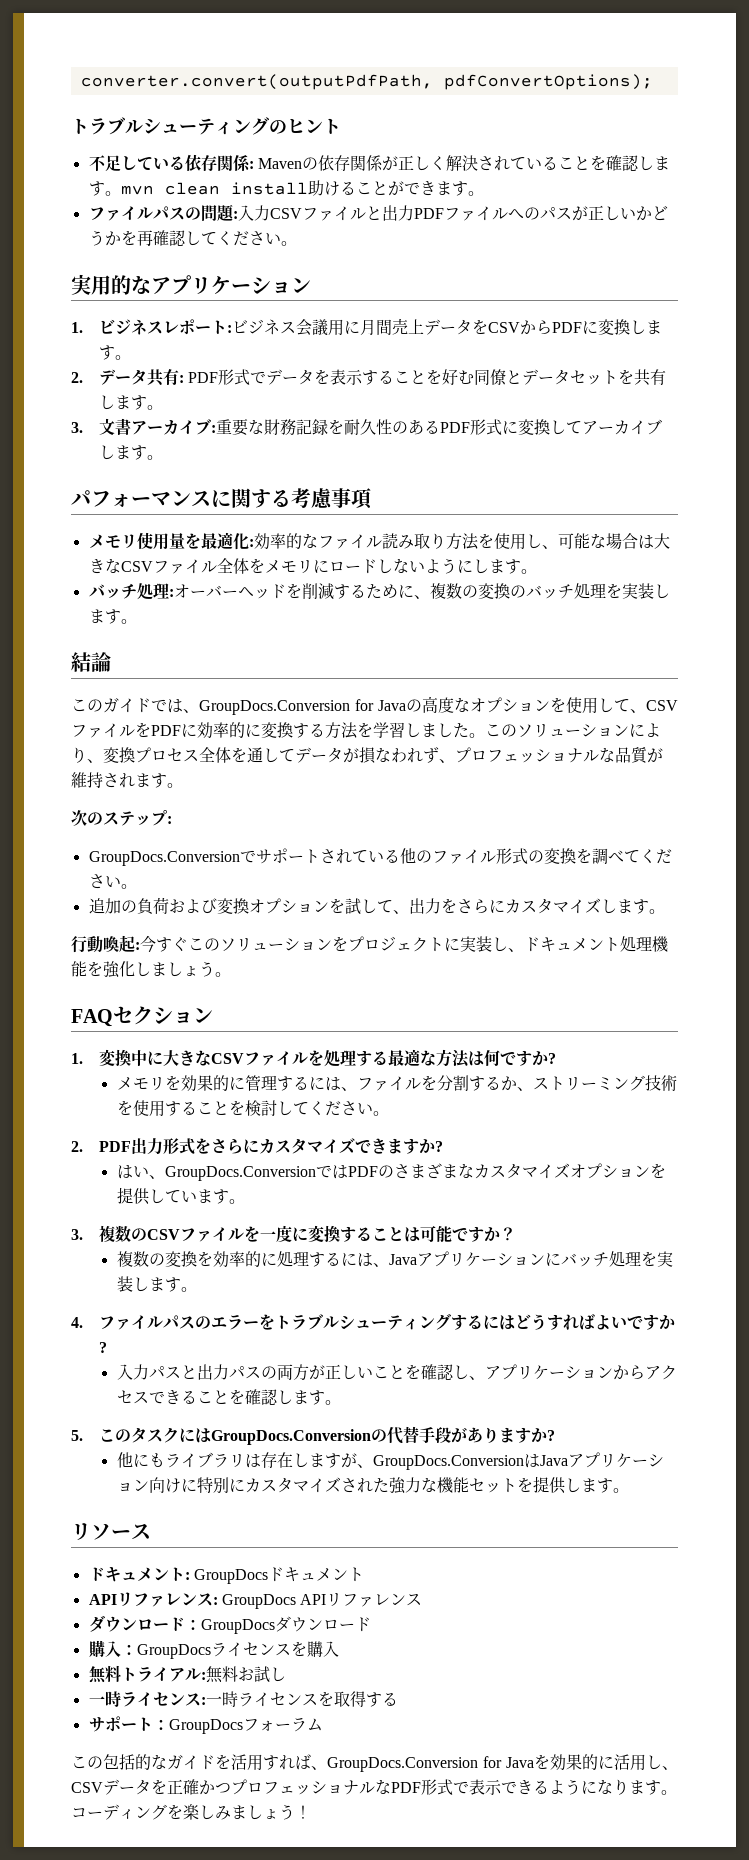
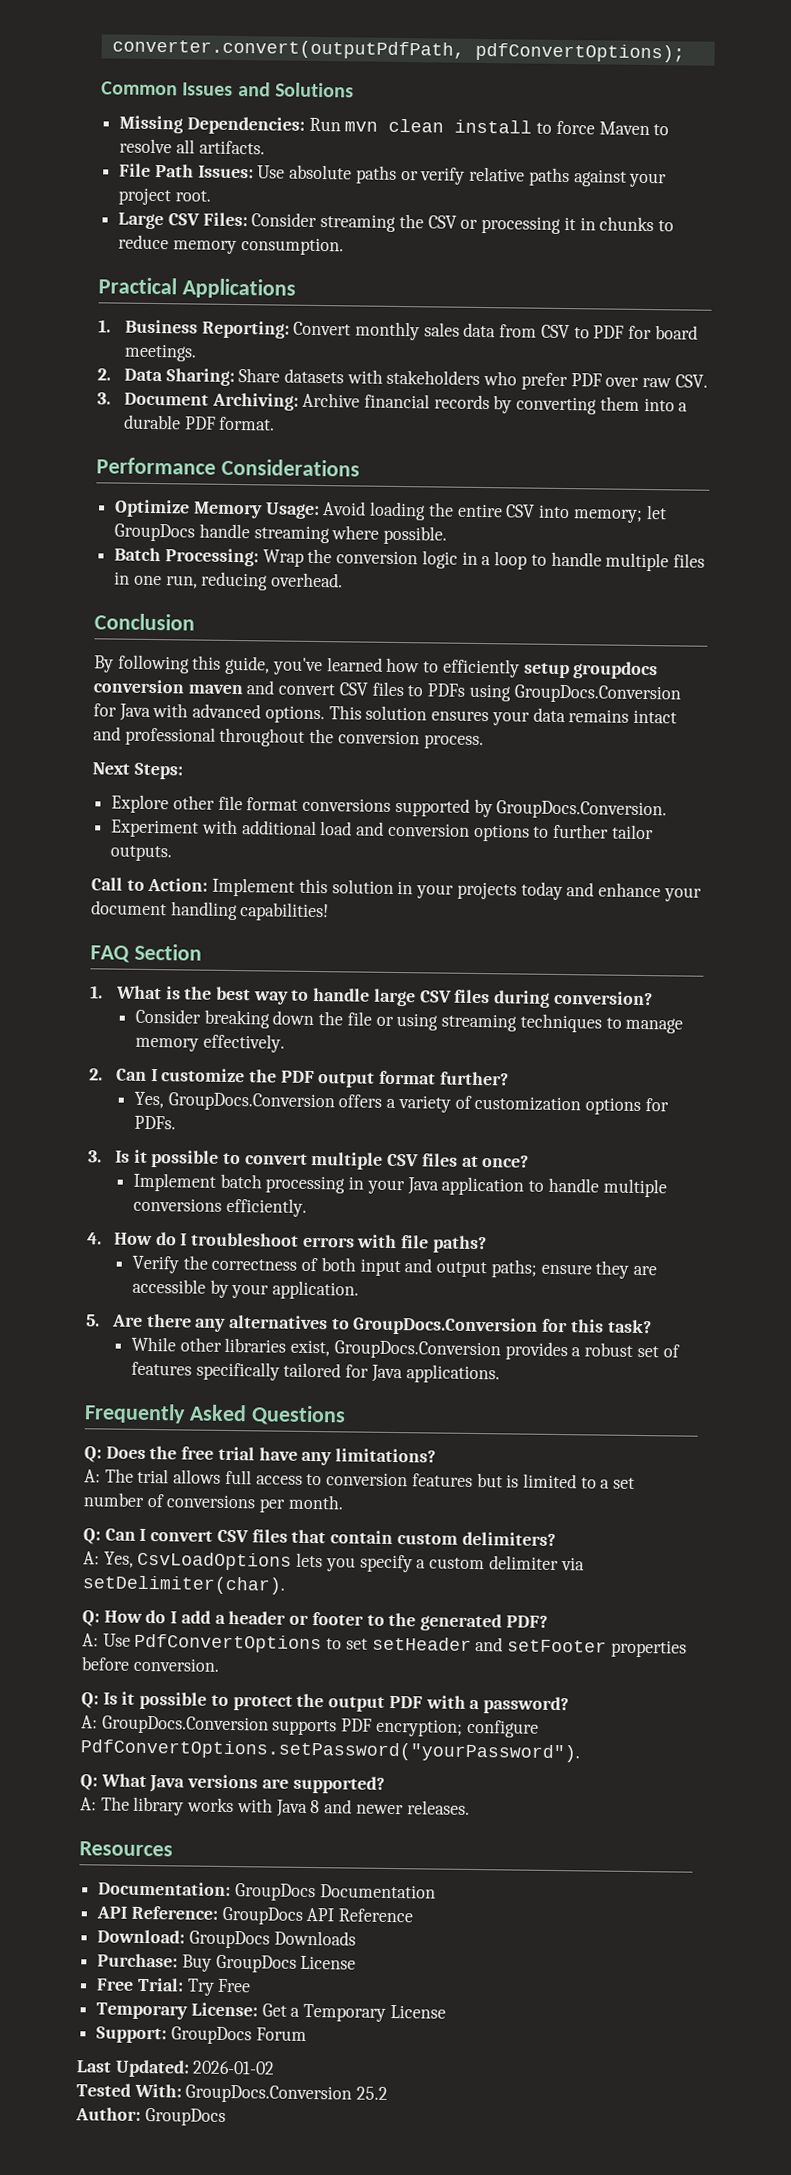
[71,117,341,135] [88,154,670,172] [88,180,484,196] [88,204,668,221] [88,230,297,246] [71,274,311,295] [71,318,663,336] [99,345,132,360] [71,369,667,386] [99,395,164,410] [71,418,663,436] [99,445,164,460] [71,488,372,509] [88,532,670,550] [88,558,537,574] [88,583,670,600] [88,609,137,624] [71,652,111,672] [71,696,678,715] [71,722,661,739] [71,747,663,764] [71,772,183,788] [71,810,172,826] [88,848,672,866] [88,874,137,889] [88,897,665,915] [71,935,669,953] [71,961,231,978] トラブルシューティングのヒント // 不足している依存関係: Mavenの依存関係が正しく解決されていることを確認します。mvn clean install助けることができます。 // ファイルパスの問題:入力CSVファイルと出力PDFファイルへのパスが正しいかどうかを再確認してください。 // 実用的なアプリケーション // 1.ビジネスレポート:ビジネス会議用に月間売上データをCSVからPDFに変換します。 // 2.データ共有: PDF形式でデータを表示することを好む同僚とデータセットを共有します。 // 3.文書アーカイブ:重要な財務記録を耐久性のあるPDF形式に変換してアーカイブします。 // パフォーマンスに関する考慮事項 // メモリ使用量を最適化:効率的なファイル読み取り方法を使用し、可能な場合は大きなCSVファイル全体をメモリにロードしないようにします。 // バッチ処理:オーバーヘッドを削減するために、複数の変換のバッチ処理を実装します。 // 結論 // このガイドでは、GroupDocs.Conversion for Javaの高度なオプションを使用して、CSVファイルをPDFに効率的に変換する方法を学習しました。このソリューションにより、変換プロセス全体を通してデータが損なわれず、プロフェッショナルな品質が維持されます。 // 次のステップ: // GroupDocs.Conversionでサポートされている他のファイル形式の変換を調べてください。 // 追加の負荷および変換オプションを試して、出力をさらにカスタマイズします。 // 行動喚起:今すぐこのソリューションをプロジェクトに実装し、ドキュメント処理機能を強化しましょう。 -> [101,81,355,98] [119,115,670,136] [119,138,265,155] [119,163,668,188] [118,187,211,206] [118,212,674,234] [118,234,344,256] [98,277,296,299] [98,319,698,341] [123,343,197,362] [97,368,708,391] [97,392,689,415] [123,414,276,431] [96,457,360,477] [114,499,667,523] [114,523,448,545] [114,547,705,572] [114,571,344,591] [94,613,195,631] [94,654,659,680] [93,679,681,704] [93,703,677,726] [93,726,484,750] [92,762,183,780] [111,794,668,820] [111,819,654,842] [110,845,173,862] [91,877,702,902] [91,900,330,922] Common Issues and Solutions // Missing Dependencies: Run mvn clean install to force Maven to resolve all artifacts. // File Path Issues: Use absolute paths or verify relative paths against your project root. // Large CSV Files: Consider streaming the CSV or processing it in chunks to reduce memory consumption. // Practical Applications // 1. Business Reporting: Convert monthly sales data from CSV to PDF for board meetings. // 2. Data Sharing: Share datasets with stakeholders who prefer PDF over raw CSV. // 3. Document Archiving: Archive financial records by converting them into a durable PDF format. // Performance Considerations // Optimize Memory Usage: Avoid loading the entire CSV into memory; let GroupDocs handle streaming where possible. // Batch Processing: Wrap the conversion logic in a loop to handle multiple files in one run, reducing overhead. // Conclusion // By following this guide, you've learned how to efficiently setup groupdocs conversion maven and convert CSV files to PDFs using GroupDocs.Conversion for Java with advanced options. This solution ensures your data remains intact and professional throughout the conversion process. // Next Steps: // Explore other file format conversions supported by GroupDocs.Conversion. // Experiment with additional load and conversion options to further tailor outputs. // Call to Action: Implement this solution in your projects today and enhance your document handling capabilities!
[113,1006,213,1025] [71,1049,557,1068] [116,1075,677,1092] [116,1100,389,1117] [71,1138,444,1155] [116,1163,666,1181] [116,1187,245,1205] [71,1225,517,1243] [116,1251,673,1268] [116,1276,197,1292] [71,1314,676,1330] [99,1342,108,1353] [116,1364,677,1381] [116,1389,341,1405] [71,1426,556,1445] [116,1452,664,1470] [116,1476,629,1494] [71,1523,151,1540] [88,1567,364,1584] [88,1592,423,1609] [88,1615,371,1634] [88,1640,339,1659] [88,1665,286,1683] [88,1691,398,1707] [88,1716,323,1734] [71,1754,678,1772] [71,1779,677,1795] [71,1804,311,1820] セクション // 1.変換中に大きなCSVファイルを処理する最適な方法は何ですか? // メモリを効果的に管理するには、ファイルを分割するか、ストリーミング技術を使用することを検討してください。 // 2. PDF出力形式をさらにカスタマイズできますか? // はい、GroupDocs.ConversionではPDFのさまざまなカスタマイズオプションを提供しています。 // 3.複数のCSVファイルを一度に変換することは可能ですか？ // 複数の変換を効率的に処理するには、Javaアプリケーションにバッチ処理を実装します。 // 4.ファイルパスのエラーをトラブルシューティングするにはどうすればよいですか? // 入力パスと出力パスの両方が正しいことを確認し、アプリケーションからアクセスできることを確認します。 // 5.このタスクにはGroupDocs.Conversionの代替手段がありますか? // 他にもライブラリは存在しますが、GroupDocs.ConversionはJavaアプリケーション向けに特別にカスタマイズされた強力な機能セットを提供します。 // リソース // ドキュメント: GroupDocsドキュメント // APIリファレンス: GroupDocs APIリファレンス // ダウンロード：GroupDocsダウンロード // 購入：GroupDocsライセンスを購入 // 無料トライアル:無料お試し // 一時ライセンス:一時ライセンスを取得する // サポート：GroupDocsフォーラム // この包括的なガイドを活用すれば、GroupDocs.Conversion for Javaを効果的に活用し、CSVデータを正確かつプロフェッショナルなPDF形式で表示できるようになります。コーディングを楽しみましょう！ -> [133,943,202,961] [90,985,653,1008] [135,1008,684,1034] [135,1033,285,1053] [89,1068,509,1088] [134,1091,669,1116] [134,1115,177,1130] [88,1149,530,1170] [133,1172,667,1198] [133,1197,307,1217] [87,1232,487,1254] [132,1255,657,1279] [132,1278,360,1300] [86,1313,652,1336] [131,1336,680,1361] [131,1361,500,1384] [84,1403,346,1426] [84,1446,437,1466] [84,1468,636,1489] [83,1492,344,1513] [83,1528,556,1546] [83,1551,585,1573] [82,1575,286,1595] [82,1609,548,1632] [82,1633,687,1658] [81,1656,220,1672] [81,1691,569,1715] [81,1715,539,1738] [80,1739,580,1763] [80,1773,385,1794] [80,1796,470,1817] [79,1841,173,1857] [98,1881,436,1902] [96,1905,414,1925] [97,1929,356,1949] [97,1953,357,1973] [96,1977,252,1996] [96,2002,446,2022] [96,2026,307,2045] [76,2059,276,2078] [76,2083,389,2104] [75,2107,226,2126] Section // 1. What is the best way to handle large CSV files during conversion? // Consider breaking down the file or using streaming techniques to manage memory effectively. // 2. Can I customize the PDF output format further? // Yes, GroupDocs.Conversion offers a variety of customization options for PDFs. // 3. Is it possible to convert multiple CSV files at once? // Implement batch processing in your Java application to handle multiple conversions efficiently. // 4. How do I troubleshoot errors with file paths? // Verify the correctness of both input and output paths; ensure they are accessible by your application. // 5. Are there any alternatives to GroupDocs.Conversion for this task? // While other libraries exist, GroupDocs.Conversion provides a robust set of features specifically tailored for Java applications. // Frequently Asked Questions // Q: Does the free trial have any limitations? // A: The trial allows full access to conversion features but is limited to a set number of conversions per month. // Q: Can I convert CSV files that contain custom delimiters? // A: Yes, CsvLoadOptions lets you specify a custom delimiter via setDelimiter(char). // Q: How do I add a header or footer to the generated PDF? // A: Use PdfConvertOptions to set setHeader and setFooter properties before conversion. // Q: Is it possible to protect the output PDF with a password? // A: GroupDocs.Conversion supports PDF encryption; configure PdfConvertOptions.setPassword("yourPassword"). // Q: What Java versions are supported? // A: The library works with Java 8 and newer releases. // Resources // Documentation: GroupDocs Documentation // API Reference: GroupDocs API Reference // Download: GroupDocs Downloads // Purchase: Buy GroupDocs License // Free Trial: Try Free // Temporary License: Get a Temporary License // Support: GroupDocs Forum // Last Updated: 2026-01-02 // Tested With: GroupDocs.Conversion 25.2 // Author: GroupDocs

